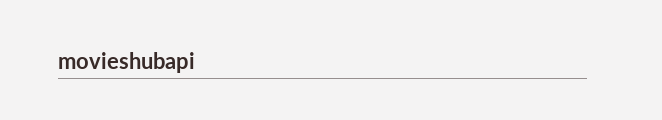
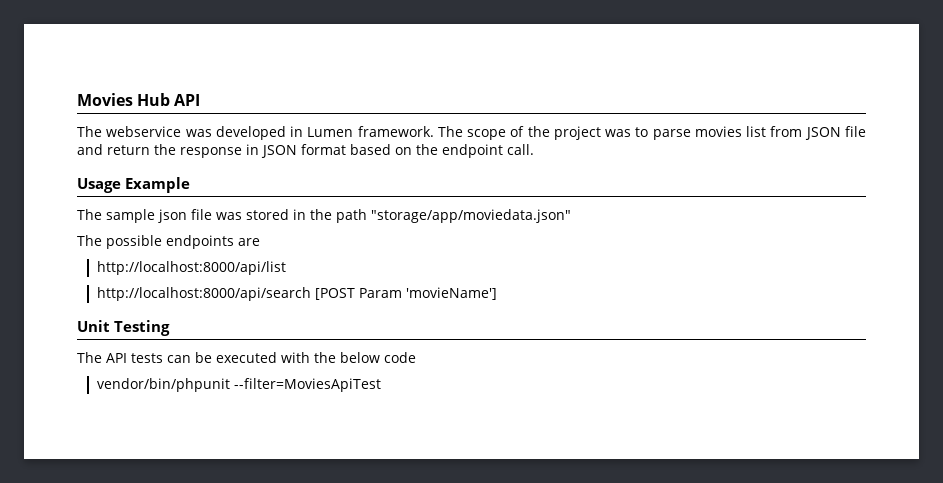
[58,52,195,73] movieshubapi -> [77,93,201,106] [77,126,867,140] [77,144,534,158] [77,177,191,193] [77,209,571,223] [77,235,260,249] [96,261,286,275] [96,287,497,301] [77,320,171,336] [77,352,416,363] [96,378,381,392] Movies Hub API // The webservice was developed in Lumen framework. The scope of the project was to parse movies list from JSON file and return the response in JSON format based on the endpoint call. // Usage Example // The sample json file was stored in the path "storage/app/moviedata.json" // The possible endpoints are // http://localhost:8000/api/list // http://localhost:8000/api/search [POST Param 'movieName'] // Unit Testing // The API tests can be executed with the below code // vendor/bin/phpunit --filter=MoviesApiTest

